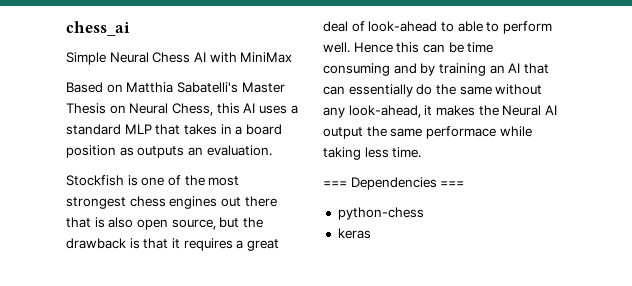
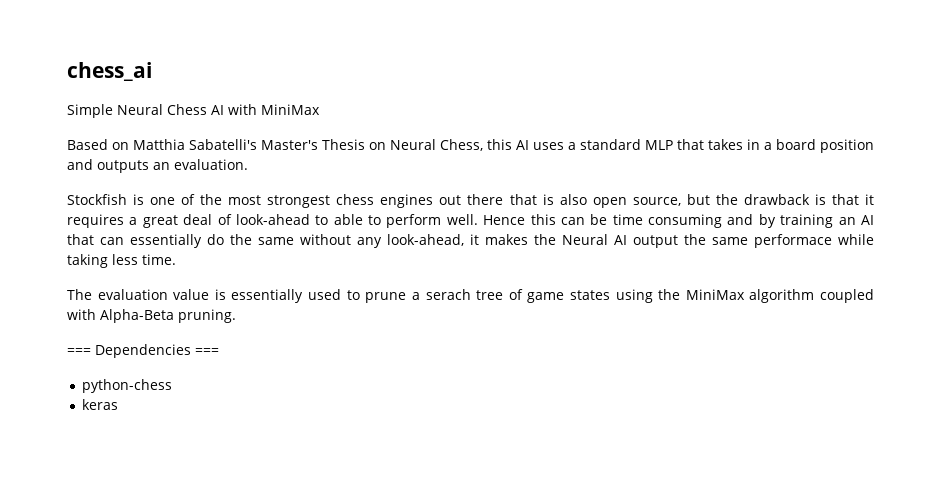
[241,82,285,93] Master -> [261,140,318,150] Master's
[119,147,134,156] as -> [67,159,93,170] and
(422, 152) none -> [67,289,874,303] [67,309,236,323] // The evaluation value is essentially used to prune a serach tree of game states using the MiniMax algorithm coupled with Alpha-Beta pruning.

